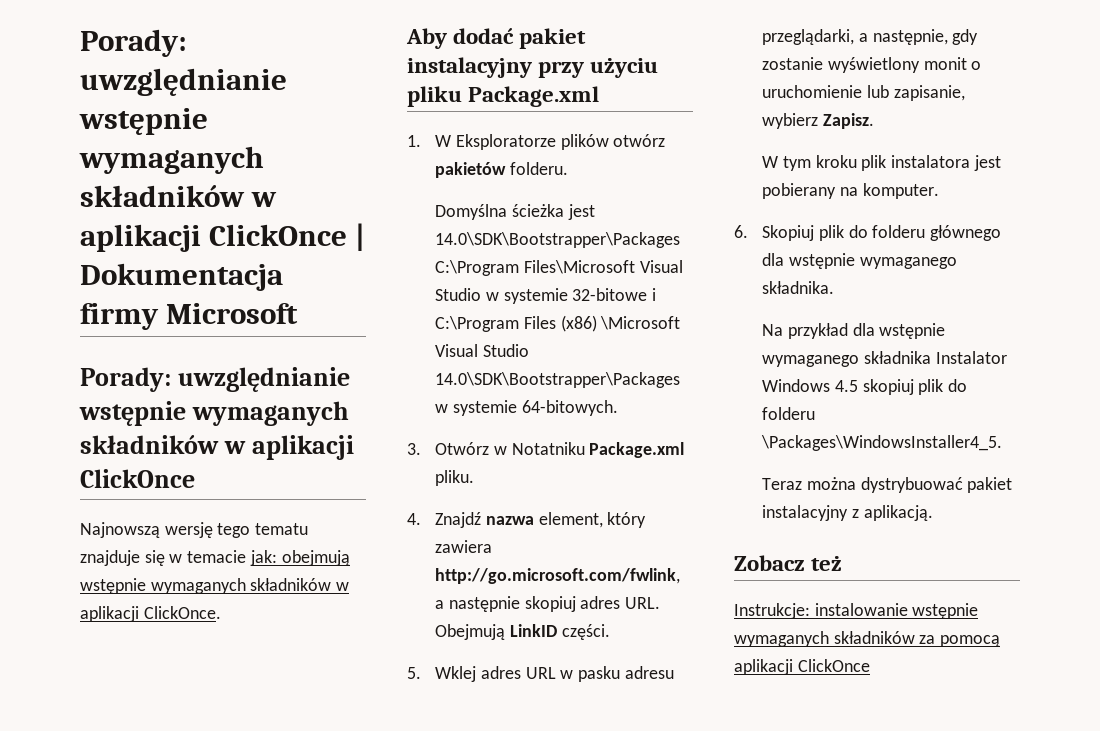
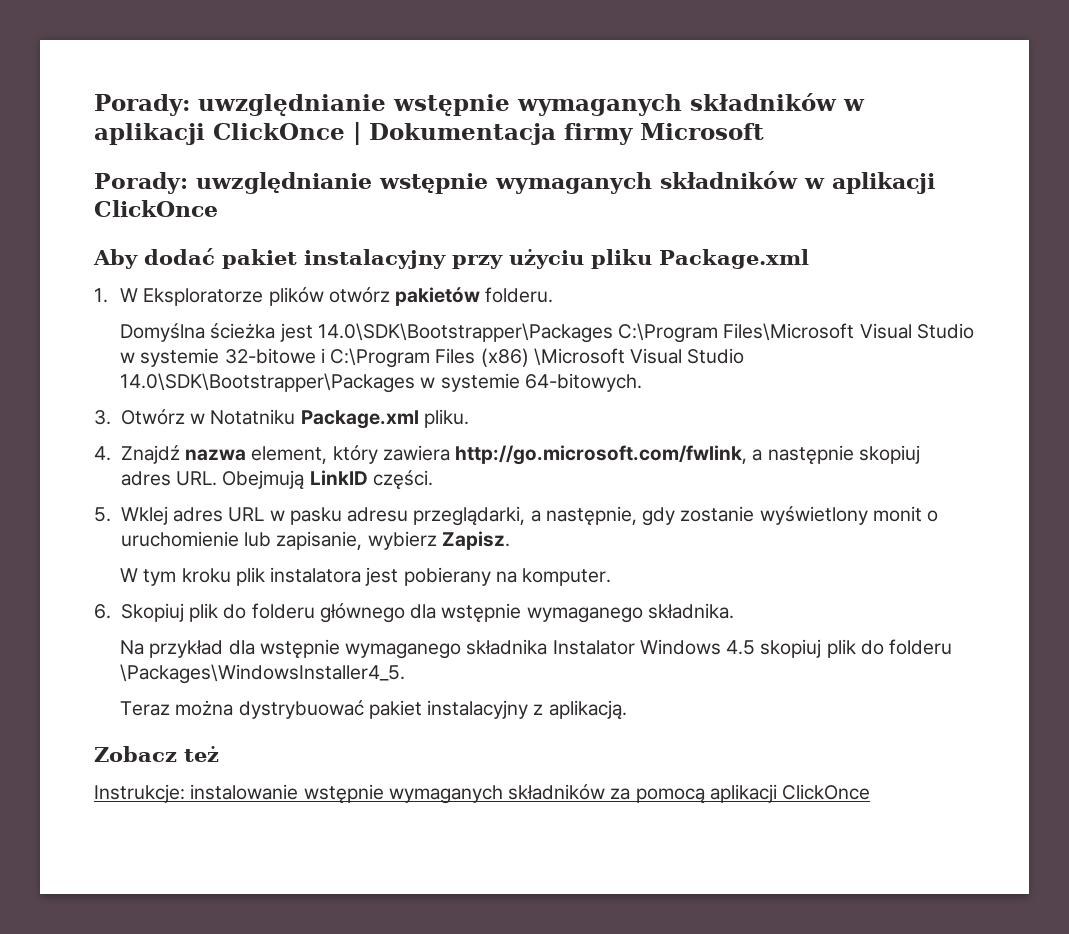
[80,522,309,538] [80,550,350,566] [80,578,350,594] [80,606,221,622] // Najnowszą wersję tego tematu znajduje się w temacie jak: obejmują wstępnie wymaganych składników w aplikacji ClickOnce. -> (218, 208) none

